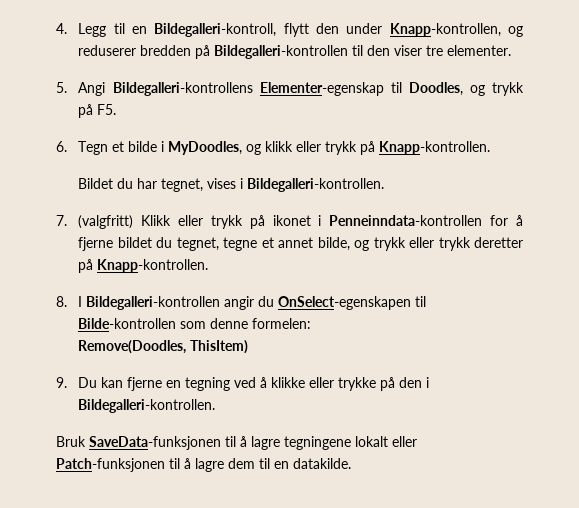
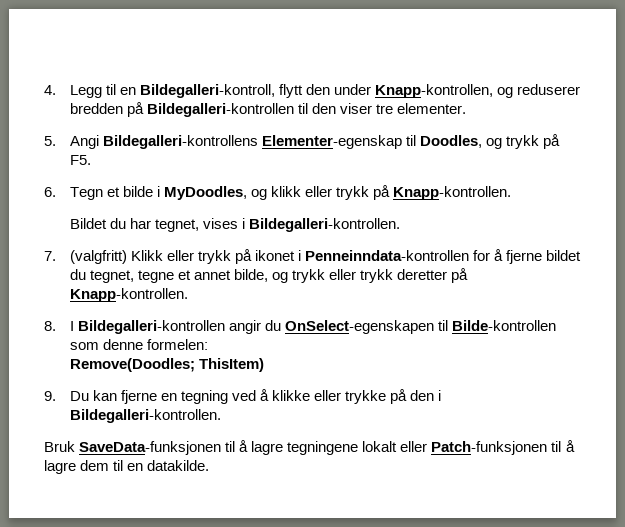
[78,340,187,354] Remove(Doodles, -> [69,358,195,372] Remove(Doodles;

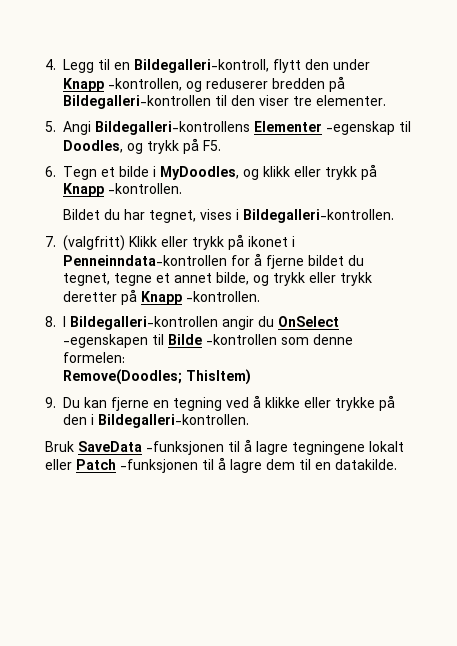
[375,84,494,98] Knapp-kontrollen, -> [63,78,183,92] Knapp -kontrollen,
[261,135,402,149] Elementer-egenskap -> [254,121,396,135] Elementer -egenskap
[393,186,512,200] Knapp-kontrollen. -> [63,183,183,197] Knapp -kontrollen.
[69,288,188,302] Knapp-kontrollen. -> [141,291,261,305] Knapp -kontrollen.
[285,320,557,334] OnSelect-egenskapen til Bilde-kontrollen -> [278,316,340,327] [63,334,278,348] OnSelect -egenskapen til Bilde -kontrollen
[79,441,222,455] SaveData-funksjonen -> [78,441,224,455] SaveData -funksjonen
[431,441,548,455] Patch-funksjonen -> [76,459,198,473] Patch -funksjonen

